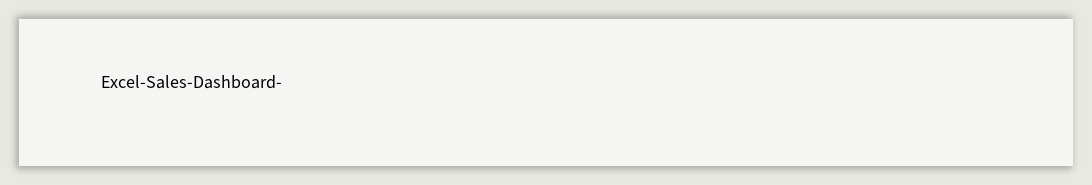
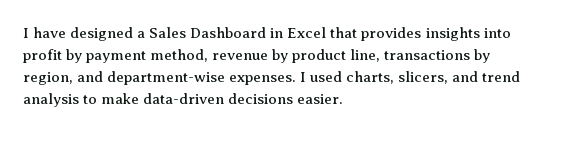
[101,75,282,89] Excel-Sales-Dashboard- -> [23,27,511,41] [23,49,491,63] [23,71,521,85] [23,93,344,107] I have designed a Sales Dashboard in Excel that provides insights into profit by payment method, revenue by product line, transactions by region, and department-wise expenses. I used charts, slicers, and trend analysis to make data-driven decisions easier.

